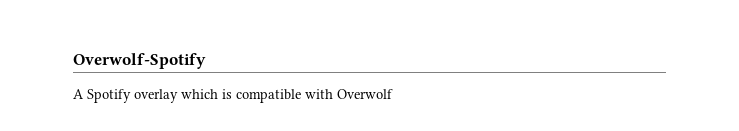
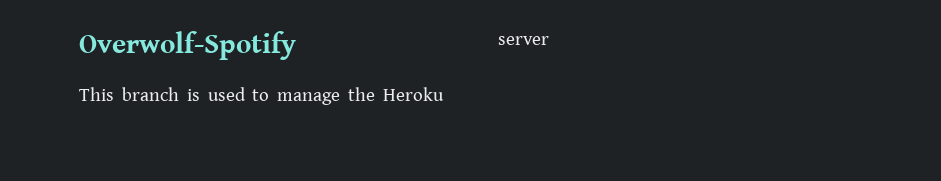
[73,89,393,103] A Spotify overlay which is compatible with Overwolf -> [79,87,444,105] [498,36,549,45] This branch is used to manage the Heroku server

